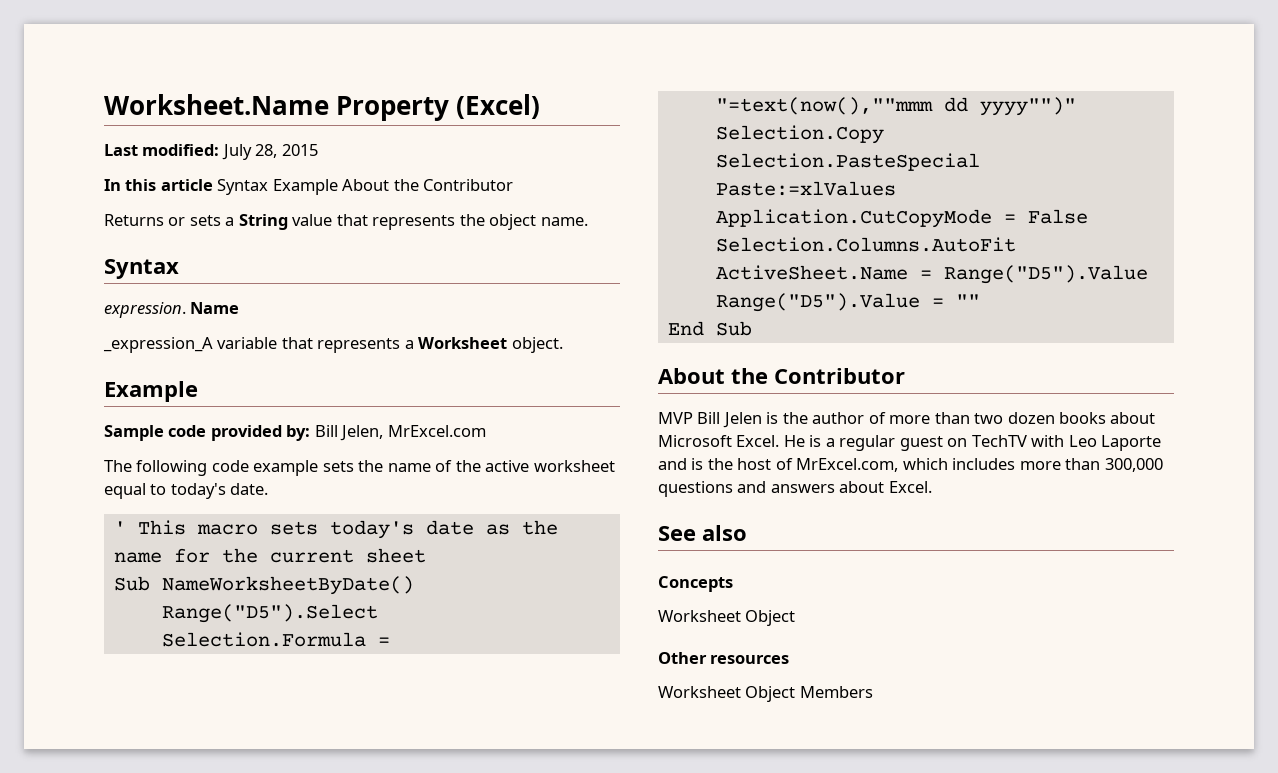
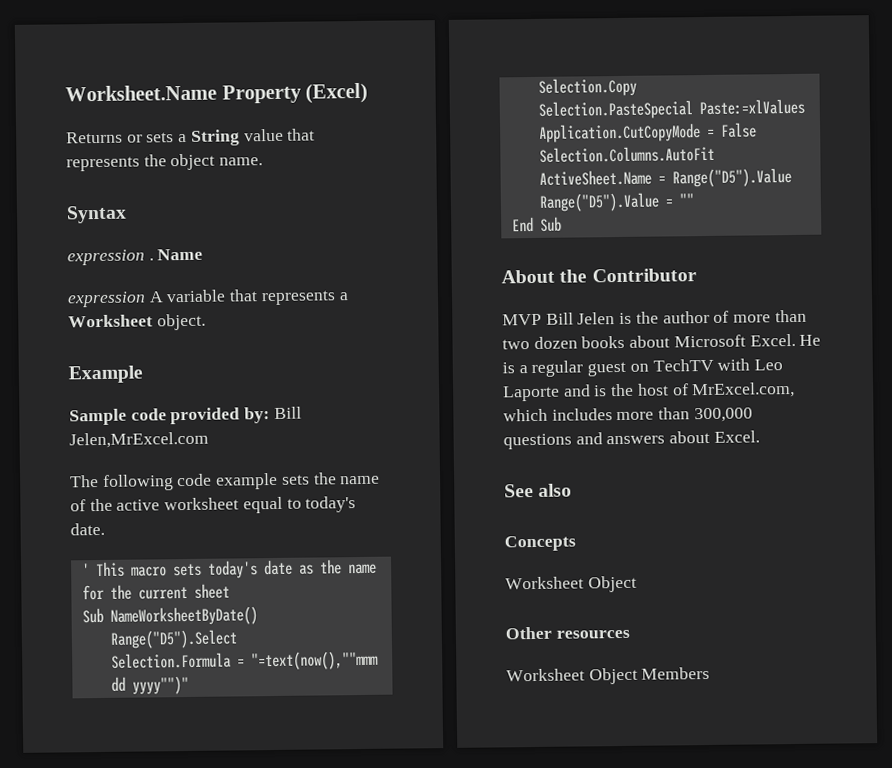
[104,144,318,160] [104,179,514,195] // Last modified: July 28, 2015 // In this article Syntax Example About the Contributor -> (369, 93) none
[104,302,186,318] expression. -> [67,249,154,266] expression .
[103,337,213,353] _expression_A -> [67,291,164,308] expression A
[340,425,486,441] Jelen, MrExcel.com -> [69,431,209,449] Jelen,MrExcel.com

